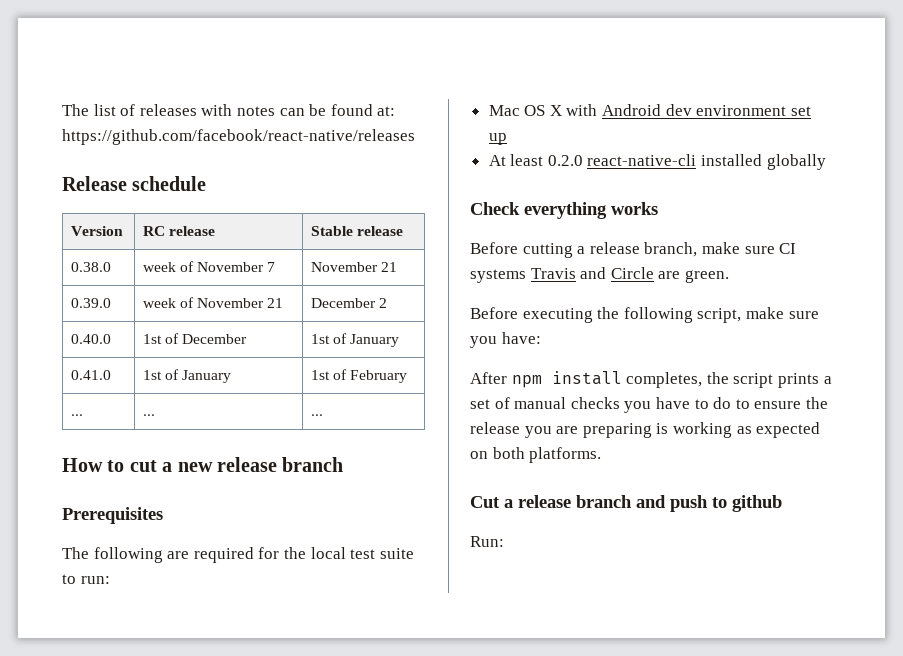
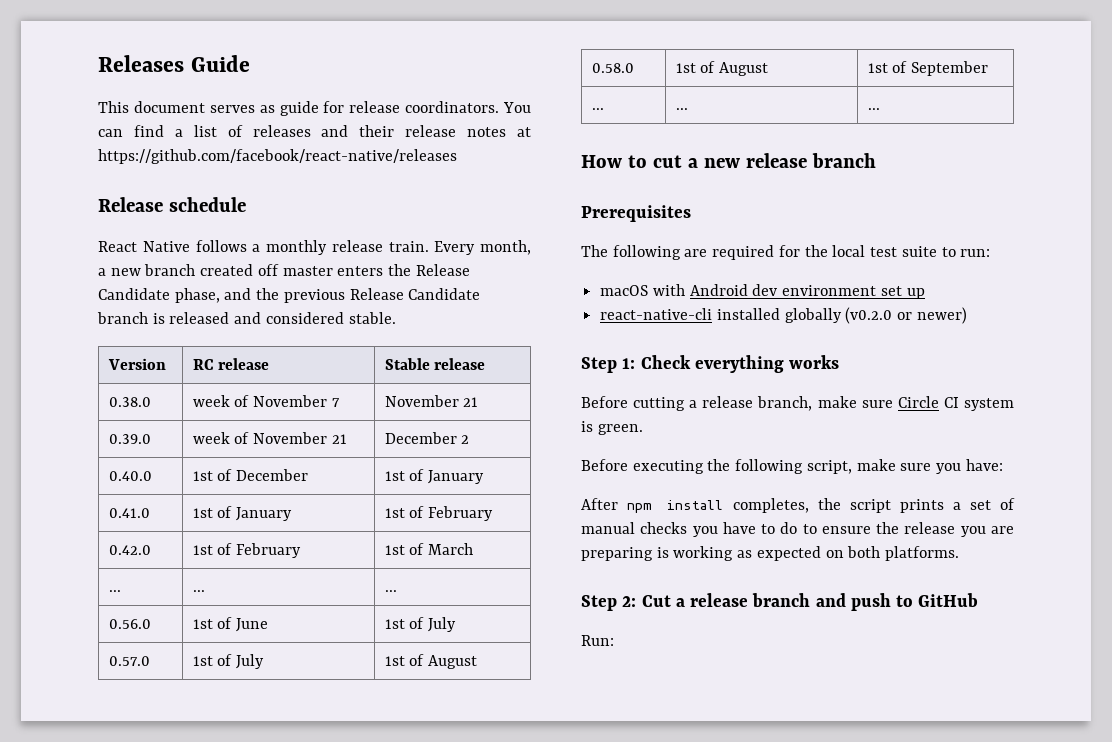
[62,104,396,116] [62,129,415,145] [62,176,207,191] The list of releases with notes can be found at: https://github.com/facebook/react-native/releases // Release schedule -> [98,55,250,72] [98,101,531,116] [98,125,531,137] [98,149,457,164] [98,197,246,212] [98,240,531,255] [98,264,470,276] [98,288,481,303] [97,312,396,324] Releases Guide // This document serves as guide for release coordinators. You can find a list of releases and their release notes at https://github.com/facebook/react-native/releases // Release schedule // React Native follows a monthly release train. Every month, a new branch created off master enters the Release Candidate phase, and the previous Release Candidate branch is released and considered stable.
(408, 376) none -> [108,545,151,555] [192,543,302,558] [384,543,474,555] [108,590,121,592] [192,590,205,592] [384,590,397,592] [108,619,151,629] [192,617,269,632] [384,617,457,632] [108,656,150,666] [192,654,265,669] [384,654,478,669] [591,63,634,73] [675,61,769,76] [867,61,989,76] // 0.42.0 | 1st of February | 1st of March // ... | ... | ... // 0.56.0 | 1st of June | 1st of July // 0.57.0 | 1st of July | 1st of August // 0.58.0 | 1st of August | 1st of September
[488,105,562,116] Mac OS X -> [600,285,649,296] macOS
[488,154,583,166] At least 0.2.0 -> (925, 293) none
(826, 162) // -> [845,307,967,324] [581,357,636,373] (v0.2.0 or newer) // Step 1:
[779,243,797,254] [470,267,681,283] CI systems Travis and Circle are -> [897,396,1014,411] [581,421,593,432] Circle CI system is
(602, 455) none -> [581,595,637,611] Step 2:
[732,495,782,512] github -> [918,593,979,607] GitHub

